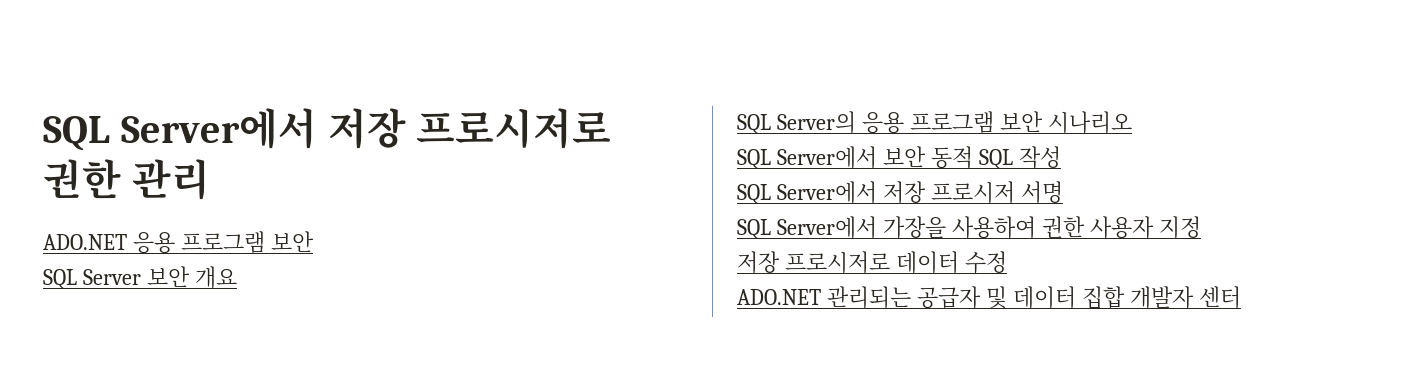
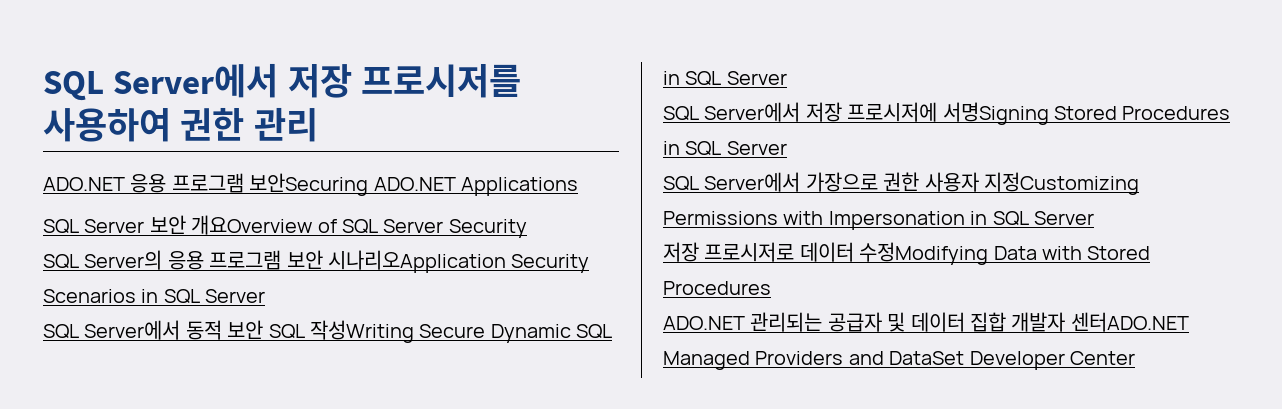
[43,108,612,151] SQL Server에서 저장 프로시저로 -> [43,63,522,101] [43,108,171,142] SQL Server에서 저장 프로시저를 사용하여
[270,231,314,252] 보안 -> [249,173,578,196] 보안Securing ADO.NET Applications
[194,266,237,289] 개요 -> [191,215,527,238] 개요Overview of SQL Server Security
[1047,111,1132,134] [737,146,1061,169] [737,181,1063,204] [737,216,1201,239] [737,251,1007,274] 시나리오 // SQL Server에서 보안 동적 SQL 작성 // SQL Server에서 저장 프로시저 서명 // SQL Server에서 가장을 사용하여 권한 사용자 지정 // 저장 프로시저로 데이터 수정 -> [328,250,590,273] [43,289,266,304] [43,320,613,343] [663,71,787,86] [663,102,1231,125] [663,141,787,156] [663,172,1139,195] [663,211,1094,230] [663,242,1151,265] [663,281,771,295] 시나리오Application Security Scenarios in SQL Server // SQL Server에서 동적 보안 SQL 작성Writing Secure Dynamic SQL in SQL Server // SQL Server에서 저장 프로시저에 서명Signing Stored Procedures in SQL Server // SQL Server에서 가장으로 권한 사용자 지정Customizing Permissions with Impersonation in SQL Server // 저장 프로시저로 데이터 수정Modifying Data with Stored Procedures
[1198,286,1241,309] 센터 -> [1070,312,1189,332] [663,351,1135,370] 센터ADO.NET Managed Providers and DataSet Developer Center

